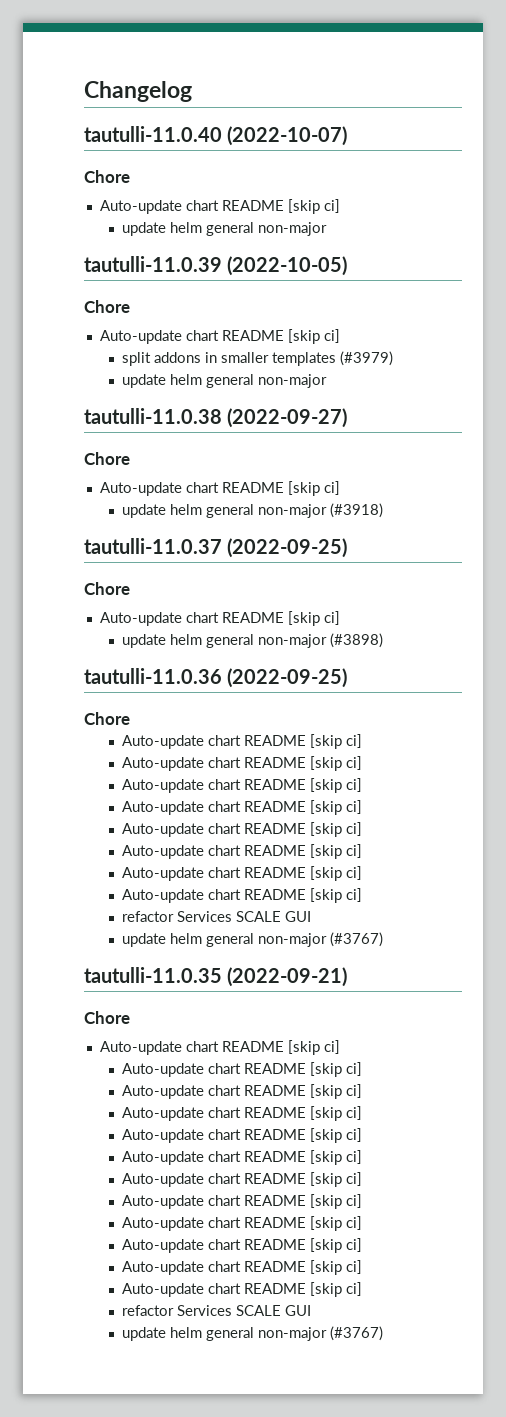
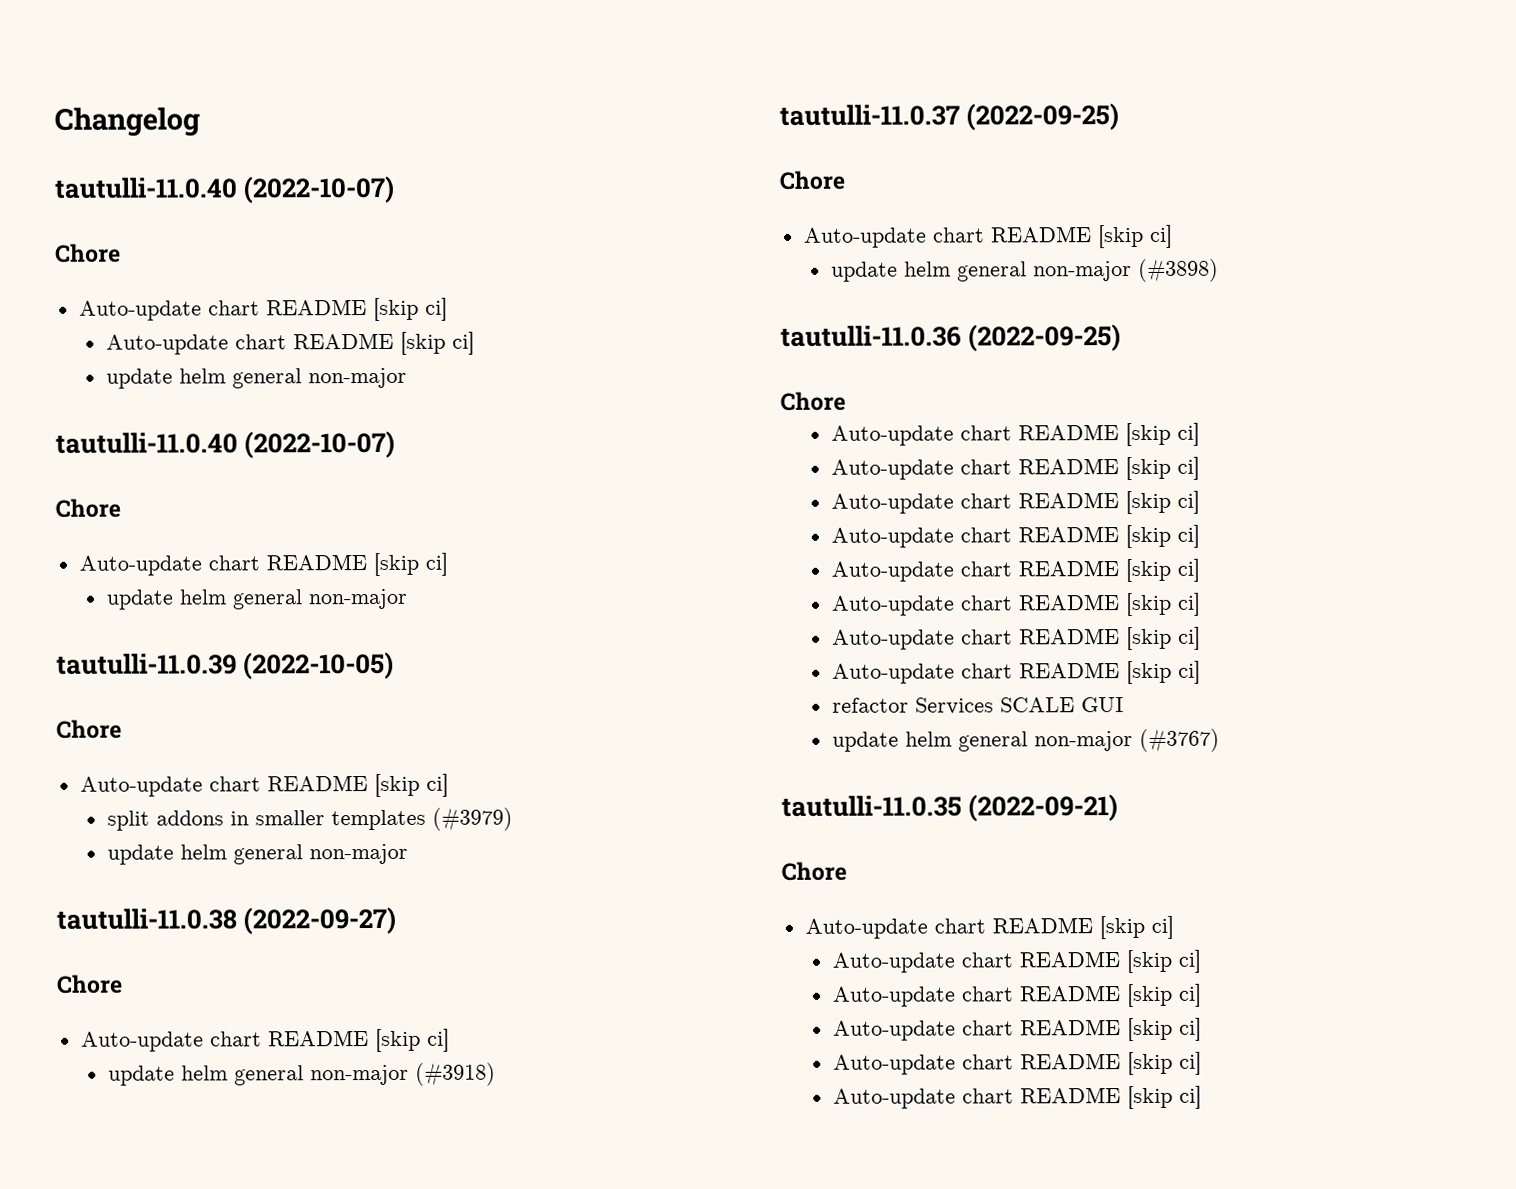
(340, 206) none -> [105,331,475,355] [105,367,407,389] [55,430,396,459] [55,498,121,518] [78,552,448,577] // Auto-update chart README [skip ci] // update helm general non-major // tautulli-11.0.40 (2022-10-07) // Chore // Auto-update chart README [skip ci]
[122,1172,363,1187] [122,1194,363,1209] [122,1216,363,1231] [122,1238,363,1253] [122,1260,363,1275] [122,1282,363,1297] [122,1305,312,1316] [122,1326,384,1341] // Auto-update chart README [skip ci] // Auto-update chart README [skip ci] // Auto-update chart README [skip ci] // Auto-update chart README [skip ci] // Auto-update chart README [skip ci] // Auto-update chart README [skip ci] // refactor Services SCALE GUI // update helm general non-major (#3767) -> (1202, 1097) none

